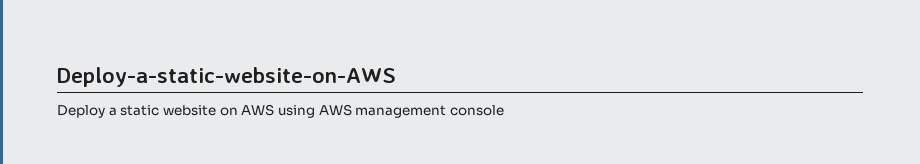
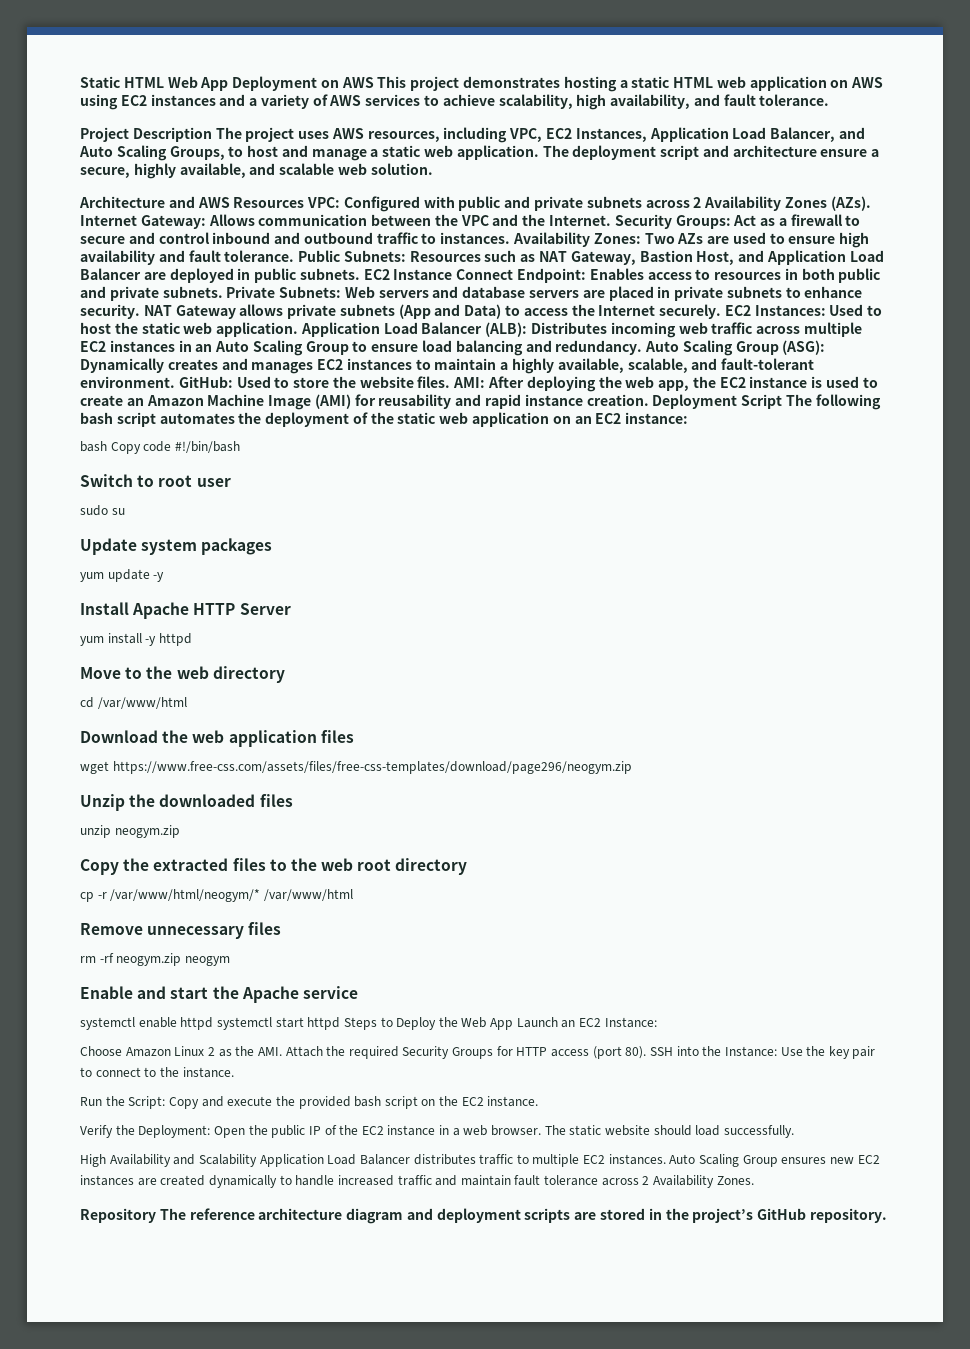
[57,67,396,87] [57,104,504,118] Deploy-a-static-website-on-AWS // Deploy a static website on AWS using AWS management console -> [80,76,884,92] [80,94,830,110] [80,127,865,143] [79,145,880,161] [80,163,433,179] [79,196,871,212] [80,214,861,229] [80,232,870,248] [80,250,884,265] [80,268,881,283] [80,286,863,301] [80,304,883,319] [80,322,862,338] [80,340,826,356] [80,358,815,374] [80,376,878,392] [80,394,881,410] [80,412,689,427] [80,441,240,454] [80,474,231,487] [80,505,125,516] [80,538,273,555] [80,569,165,582] [80,602,291,619] [80,633,192,646] [80,666,285,683] [80,697,187,709] [80,730,354,747] [80,761,632,774] [80,794,293,811] [80,825,180,838] [80,858,468,875] [80,889,353,902] [80,922,282,939] [80,953,230,966] [80,986,358,1003] [80,1017,657,1030] [80,1046,876,1059] [80,1067,234,1078] [80,1096,539,1109] [80,1125,794,1138] [80,1154,880,1167] [80,1175,754,1188] [80,1208,887,1224] Static HTML Web App Deployment on AWS This project demonstrates hosting a static HTML web application on AWS using EC2 instances and a variety of AWS services to achieve scalability, high availability, and fault tolerance. // Project Description The project uses AWS resources, including VPC, EC2 Instances, Application Load Balancer, and Auto Scaling Groups, to host and manage a static web application. The deployment script and architecture ensure a secure, highly available, and scalable web solution. // Architecture and AWS Resources VPC: Configured with public and private subnets across 2 Availability Zones (AZs). Internet Gateway: Allows communication between the VPC and the Internet. Security Groups: Act as a firewall to secure and control inbound and outbound traffic to instances. Availability Zones: Two AZs are used to ensure high availability and fault tolerance. Public Subnets: Resources such as NAT Gateway, Bastion Host, and Application Load Balancer are deployed in public subnets. EC2 Instance Connect Endpoint: Enables access to resources in both public and private subnets. Private Subnets: Web servers and database servers are placed in private subnets to enhance security. NAT Gateway allows private subnets (App and Data) to access the Internet securely. EC2 Instances: Used to host the static web application. Application Load Balancer (ALB): Distributes incoming web traffic across multiple EC2 instances in an Auto Scaling Group to ensure load balancing and redundancy. Auto Scaling Group (ASG): Dynamically creates and manages EC2 instances to maintain a highly available, scalable, and fault-tolerant environment. GitHub: Used to store the website files. AMI: After deploying the web app, the EC2 instance is used to create an Amazon Machine Image (AMI) for reusability and rapid instance creation. Deployment Script The following bash script automates the deployment of the static web application on an EC2 instance: // bash Copy code #!/bin/bash // Switch to root user // sudo su // Update system packages // yum update -y // Install Apache HTTP Server // yum install -y httpd // Move to the web directory // cd /var/www/html // Download the web application files // wget https://www.free-css.com/assets/files/free-css-templates/download/page296/neogym.zip // Unzip the downloaded files // unzip neogym.zip // Copy the extracted files to the web root directory // cp -r /var/www/html/neogym/* /var/www/html // Remove unnecessary files // rm -rf neogym.zip neogym // Enable and start the Apache service // systemctl enable httpd systemctl start httpd Steps to Deploy the Web App Launch an EC2 Instance: // Choose Amazon Linux 2 as the AMI. Attach the required Security Groups for HTTP access (port 80). SSH into the Instance: Use the key pair to connect to the instance. // Run the Script: Copy and execute the provided bash script on the EC2 instance. // Verify the Deployment: Open the public IP of the EC2 instance in a web browser. The static website should load successfully. // High Availability and Scalability Application Load Balancer distributes traffic to multiple EC2 instances. Auto Scaling Group ensures new EC2 instances are created dynamically to handle increased traffic and maintain fault tolerance across 2 Availability Zones. // Repository The reference architecture diagram and deployment scripts are stored in the project’s GitHub repository.

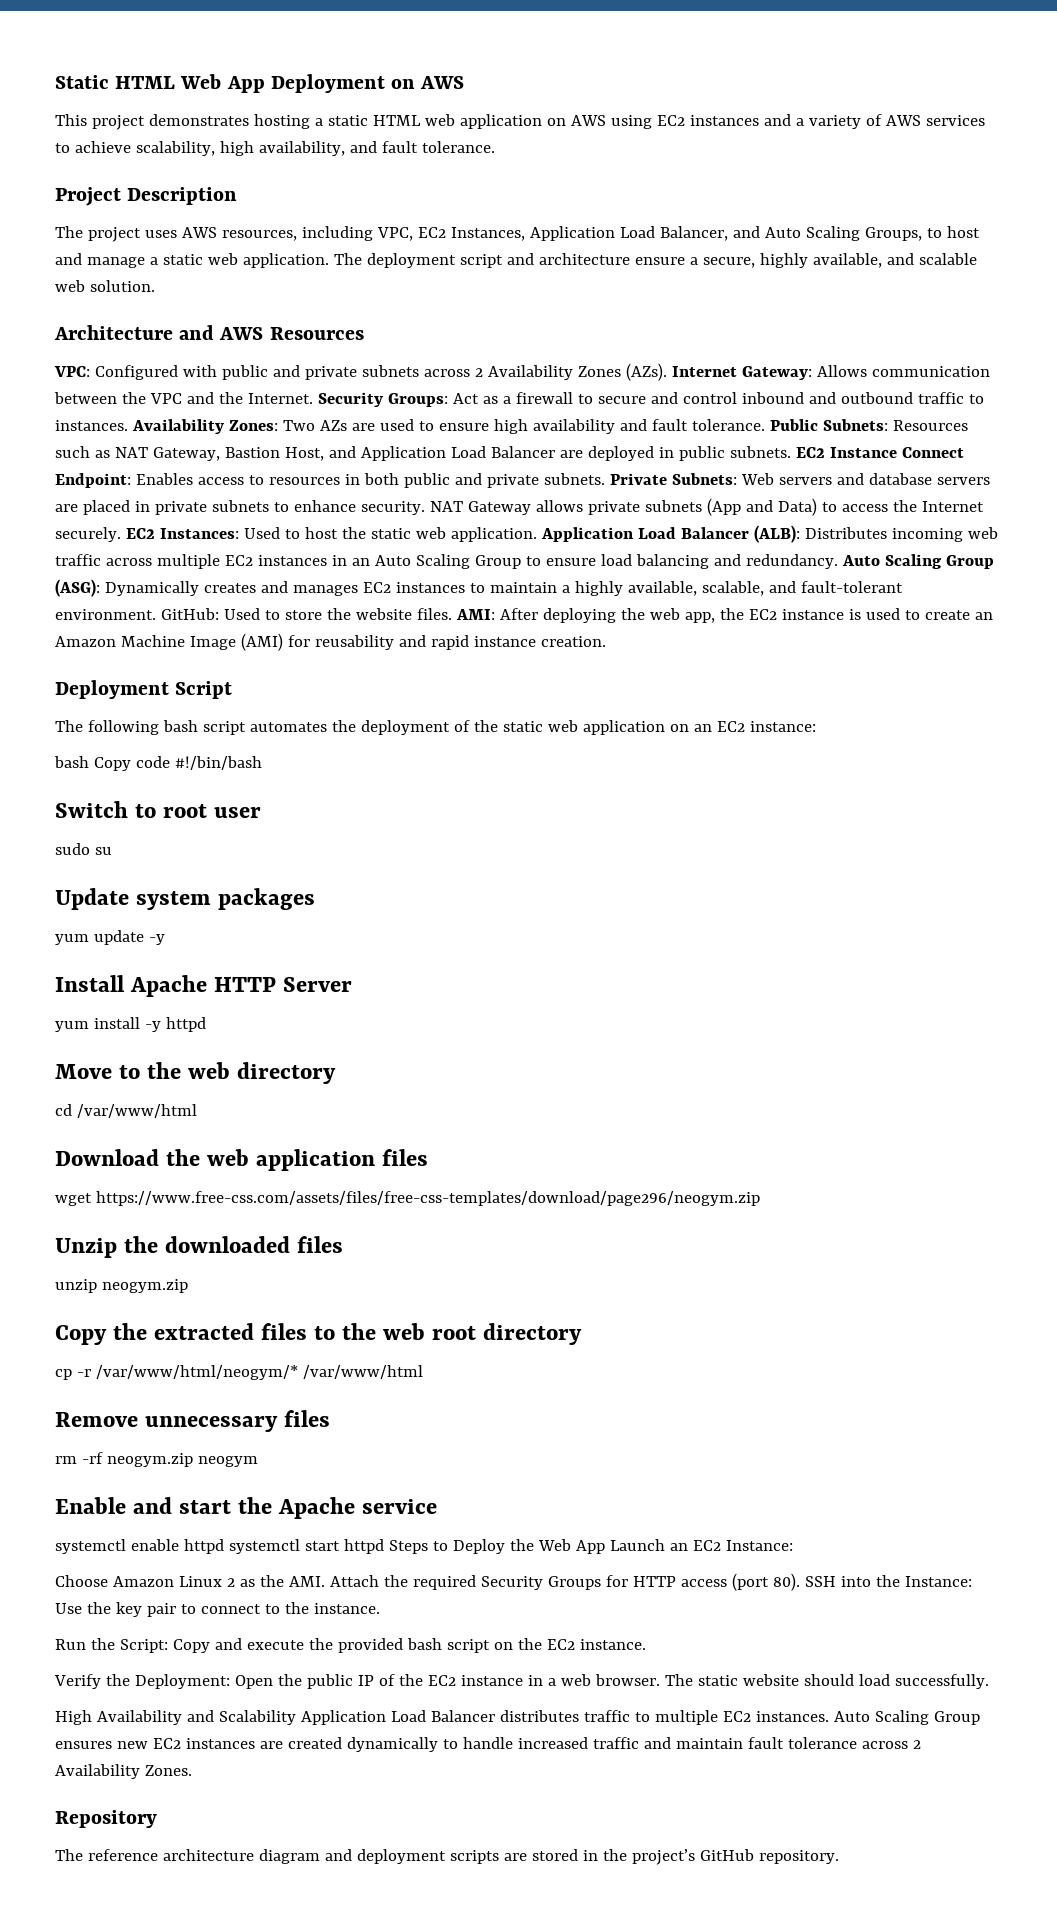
(374, 82) none -> (465, 82) //
(212, 134) none -> (238, 196) //
(305, 202) none -> (364, 333) //
(649, 400) none -> (606, 641) //
(783, 401) none -> (233, 690) //
(156, 1215) none -> (157, 1819) //

